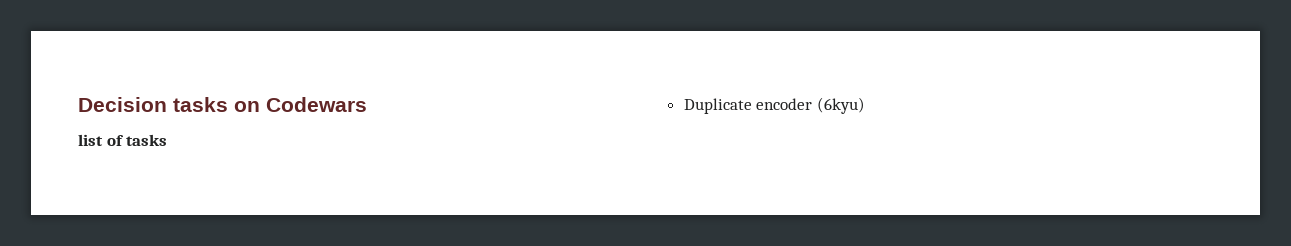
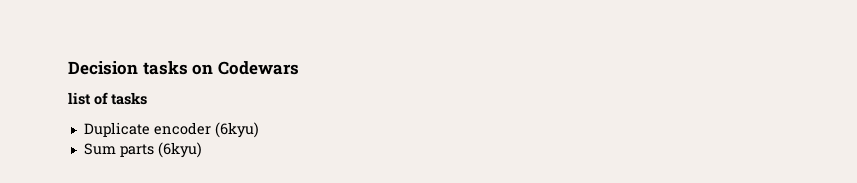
(865, 105) none -> [83,142,202,158] // Sum parts (6kyu)

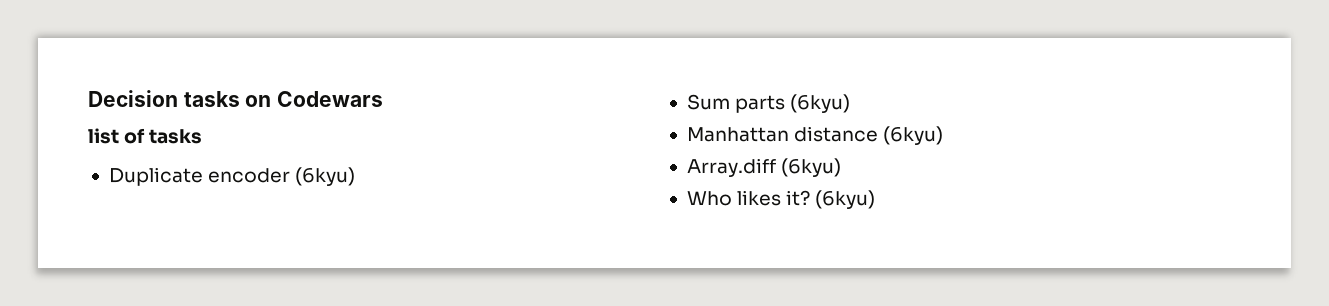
(202, 150) none -> [686,126,944,145] [686,158,842,177] [686,190,876,209] // Manhattan distance (6kyu) // Array.diff (6kyu) // Who likes it? (6kyu)

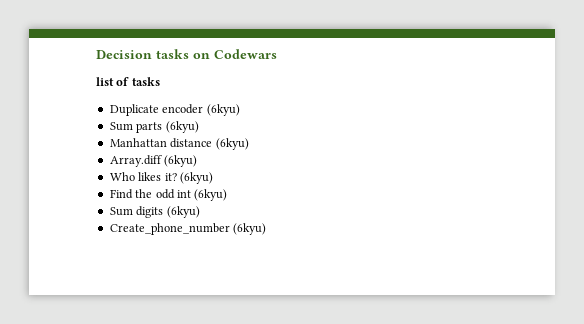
(876, 199) none -> [109,189,228,201] [109,206,200,218] [109,223,267,235] // Find the odd int (6kyu) // Sum digits (6kyu) // Create_phone_number (6kyu)

